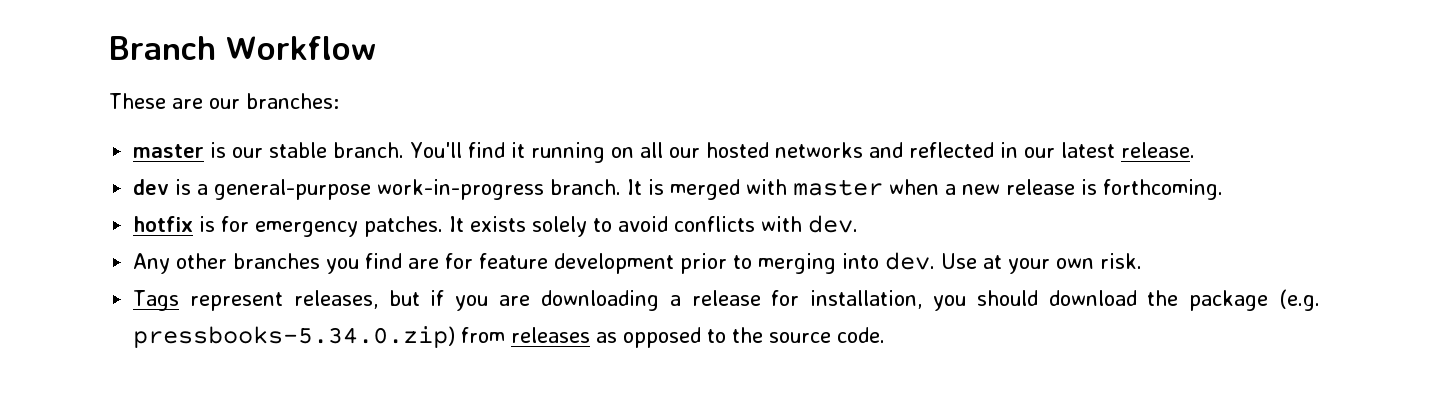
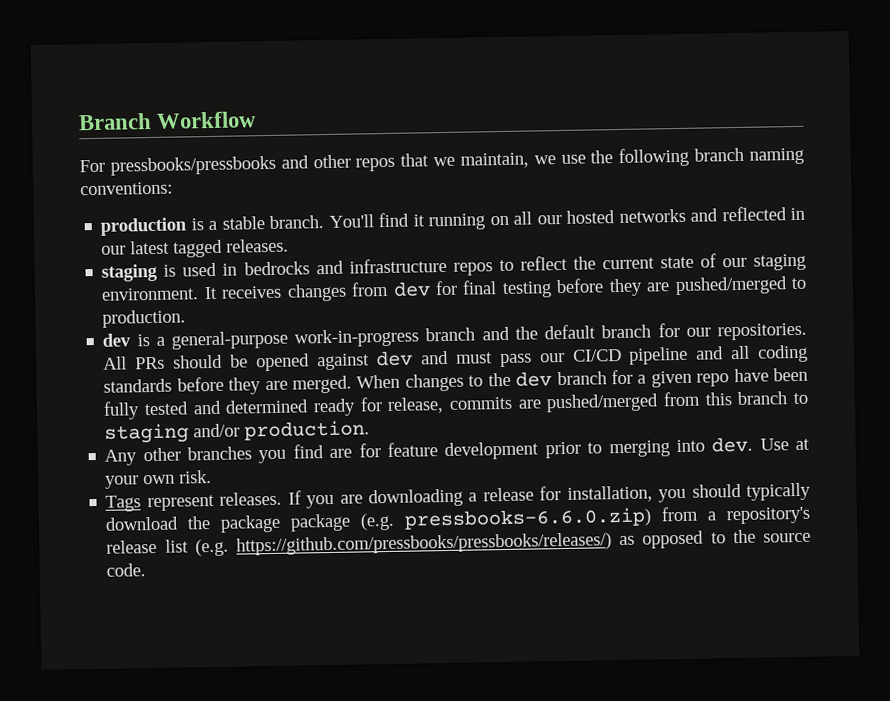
[109,93,339,109] [133,142,264,158] These are our branches: // master is our -> [79,147,804,176] [80,181,173,196] [100,217,218,236] For pressbooks/pressbooks and other repos that we maintain, we use the following branch naming conventions: // production is a
[1121,142,1196,158] release. -> [173,238,290,258] [101,253,806,282] [101,276,806,302] [102,309,187,328] tagged releases. // staging is used in bedrocks and infrastructure repos to reflect the current state of our staging environment. It receives changes from dev for final testing before they are pushed/merged to production.
[550,179,1224,200] [133,215,859,237] branch. It is merged with master when a new release is forthcoming. // hotfix is for emergency patches. It exists solely to avoid conflicts with dev. -> [425,322,807,342] [103,344,808,372] [103,367,808,395] [103,391,808,420] [104,420,371,444] branch and the default branch for our repositories. All PRs should be opened against dev and must pass our CI/CD pipeline and all coding standards before they are merged. When changes to the dev branch for a given repo have been fully tested and determined ready for release, commits are pushed/merged from this branch to staging and/or production.
[293,290,445,309] releases, but if -> [219,490,302,506] releases. If
(1038, 298) none -> [746,482,811,501] typically
[1278,289,1320,311] [133,326,591,348] (e.g. pressbooks-5.34.0.zip) from releases -> [290,506,811,532] [106,532,612,557] package (e.g. pressbooks-6.6.0.zip) from a repository's release list (e.g. https://github.com/pressbooks/pressbooks/releases/)

